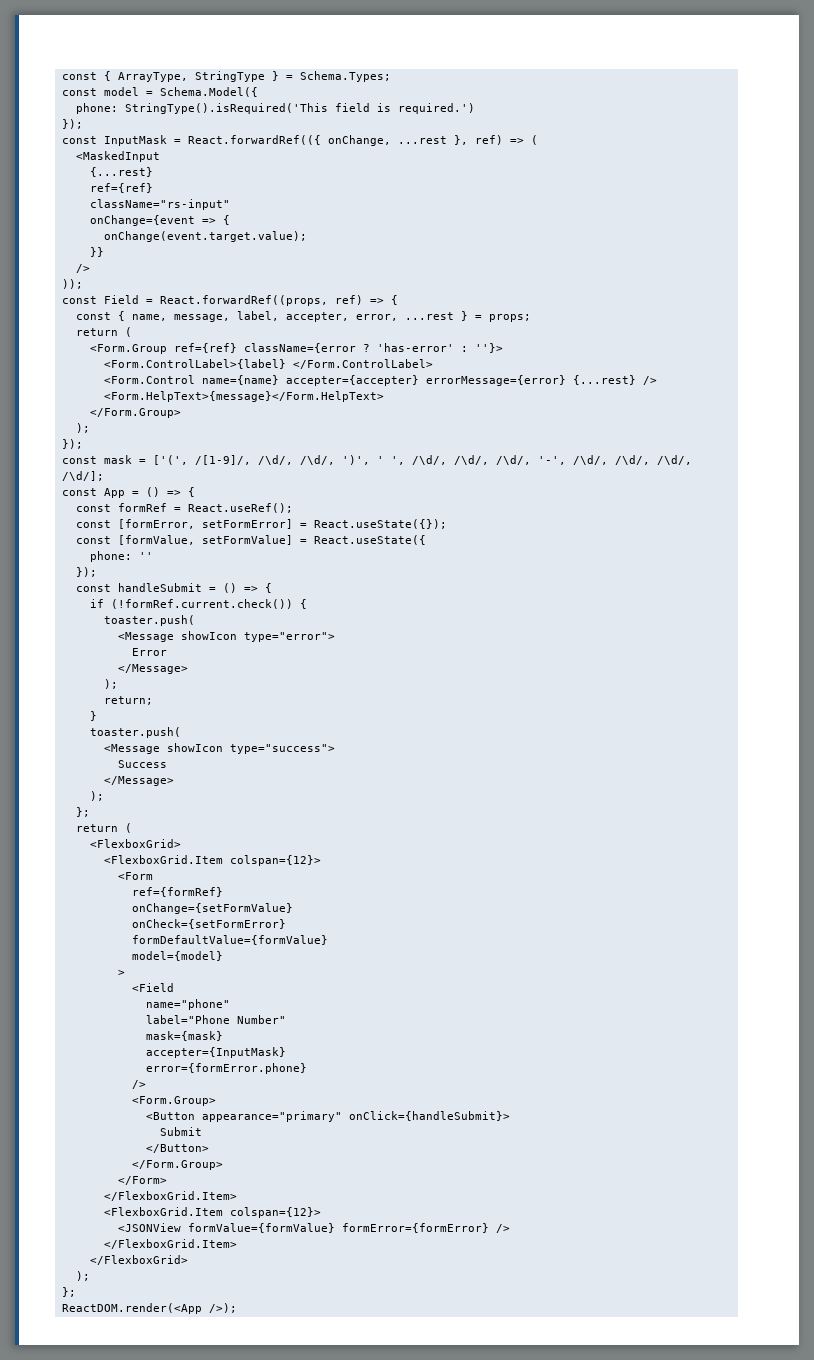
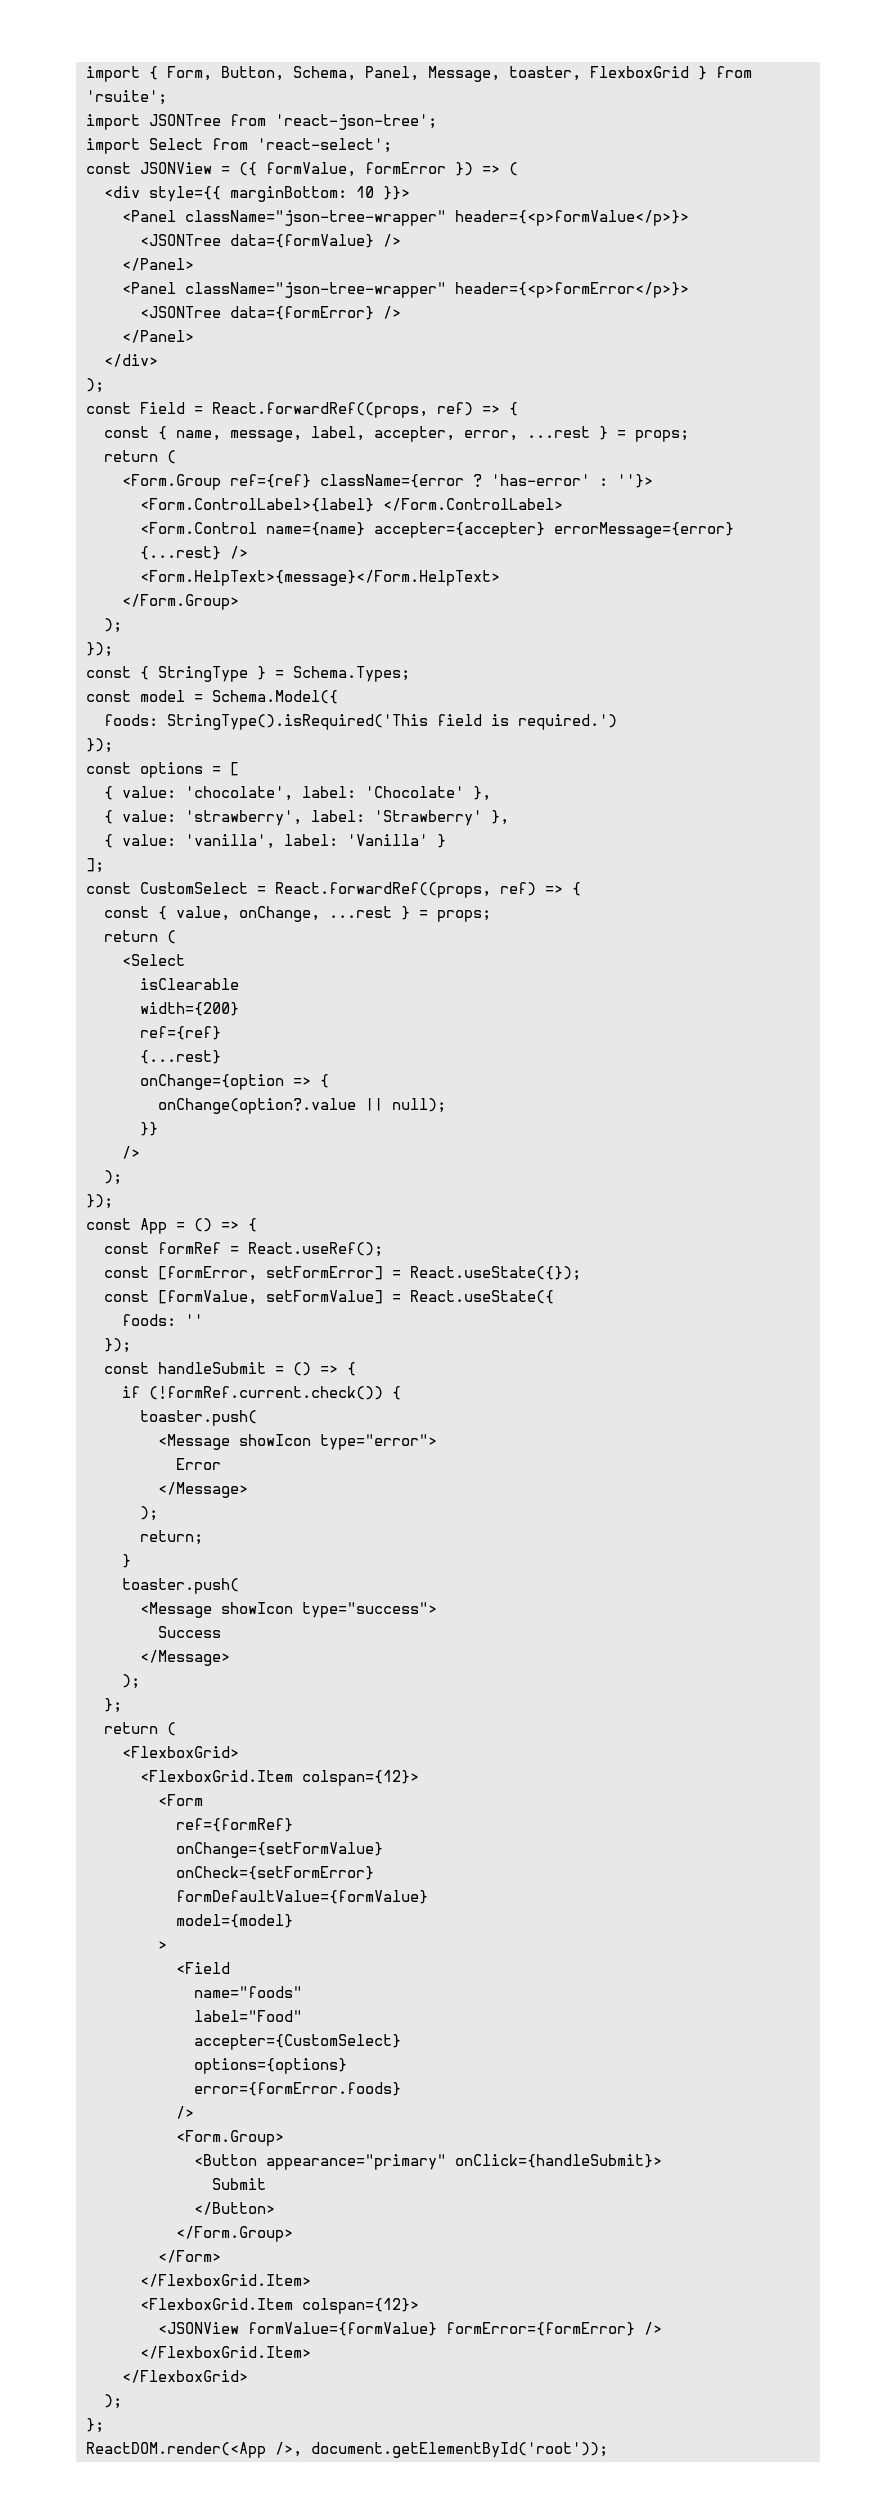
[62,71,392,82] [62,87,259,97] [76,103,476,114] [62,119,84,129] [62,135,539,146] [76,151,161,162] [90,167,154,177] [90,183,154,193] [90,199,231,210] [90,215,231,226] [104,231,308,242] [90,247,105,257] [76,264,91,273] [62,279,84,289] const { ArrayType, StringType } = Schema.Types; // const model = Schema.Model({ // phone: StringType().isRequired('This field is required.') // }); // const InputMask = React.forwardRef(({ onChange, ...rest }, ref) => ( // <MaskedInput // {...rest} // ref={ref} // className="rs-input" // onChange={event => { // onChange(event.target.value); // }} // /> // )); -> [85,66,752,82] [85,90,167,105] [85,114,437,130] [85,138,392,154] [85,162,518,177] [103,186,410,202] [121,210,689,226] [139,234,401,248] [121,258,194,271] [121,282,689,298] [139,306,401,320] [121,330,194,343] [103,354,158,367] [85,378,104,393] import { Form, Button, Schema, Panel, Message, toaster, FlexboxGrid } from 'rsuite'; // import JSONTree from 'react-json-tree'; // import Select from 'react-select'; // const JSONView = ({ formValue, formError }) => ( // <div style={{ marginBottom: 10 }}> // <Panel className="json-tree-wrapper" header={<p>formValue</p>}> // <JSONTree data={formValue} /> // </Panel> // <Panel className="json-tree-wrapper" header={<p>formError</p>}> // <JSONTree data={formError} /> // </Panel> // </div> // );
[104,455,693,465] [62,471,105,481] mask = ['(', /[1-9]/, /\d/, /\d/, ')', ' ', /\d/, /\d/, /\d/, '-', /\d/, /\d/, /\d/, /\d/]; -> [139,666,410,682] [85,690,338,704] [103,714,617,730] [85,738,113,753] [85,762,239,778] [103,786,491,801] [103,810,509,826] [103,834,446,849] [85,858,104,873] [85,882,581,898] [103,906,491,922] [103,930,176,944] [121,954,185,966] [139,978,239,990] [139,1002,239,1016] [139,1026,221,1040] [139,1050,221,1064] [139,1074,329,1090] [157,1098,446,1114] [139,1122,158,1136] [121,1146,140,1159] [103,1170,122,1185] [85,1194,113,1209] { StringType } = Schema.Types; // const model = Schema.Model({ // foods: StringType().isRequired('This field is required.') // }); // const options = [ // { value: 'chocolate', label: 'Chocolate' }, // { value: 'strawberry', label: 'Strawberry' }, // { value: 'vanilla', label: 'Vanilla' } // ]; // const CustomSelect = React.forwardRef((props, ref) => { // const { value, onChange, ...rest } = props; // return ( // <Select // isClearable // width={200} // ref={ref} // {...rest} // onChange={option => { // onChange(option?.value || null); // }} // /> // ); // });
[90,551,133,562] phone: -> [121,1314,176,1326] foods:
[146,999,231,1010] [146,1015,287,1024] [146,1031,224,1041] [146,1047,287,1058] [146,1063,308,1074] name="phone" // label="Phone Number" // mask={mask} // accepter={InputMask} // error={formError.phone} -> [193,1986,302,1998] [193,2010,302,2022] [193,2034,401,2050] [193,2058,347,2074] [193,2082,401,2096] name="foods" // label="Food" // accepter={CustomSelect} // options={options} // error={formError.foods}
[209,1303,238,1313] />); -> [274,2442,608,2458] />, document.getElementById('root'));

